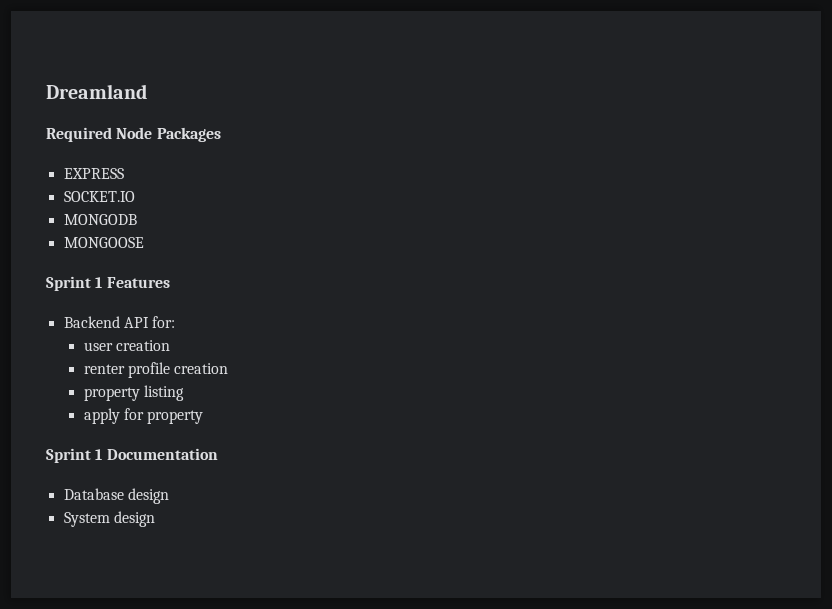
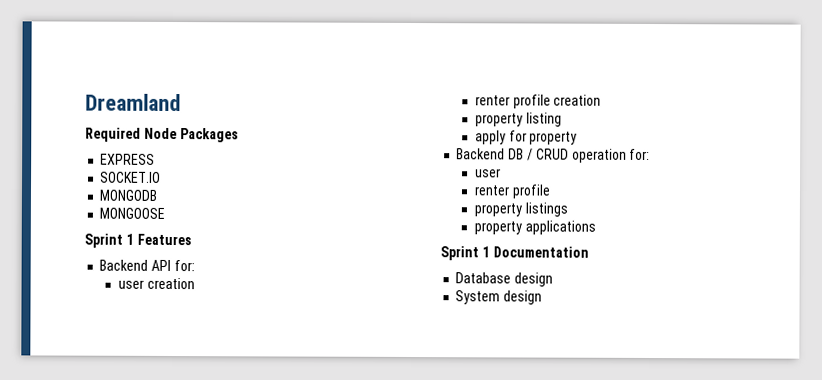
(204, 417) none -> [456,148,651,163] [474,168,501,178] [473,184,551,199] [473,202,568,217] [473,220,596,235] // Backend DB / CRUD operation for: // user // renter profile // property listings // property applications

